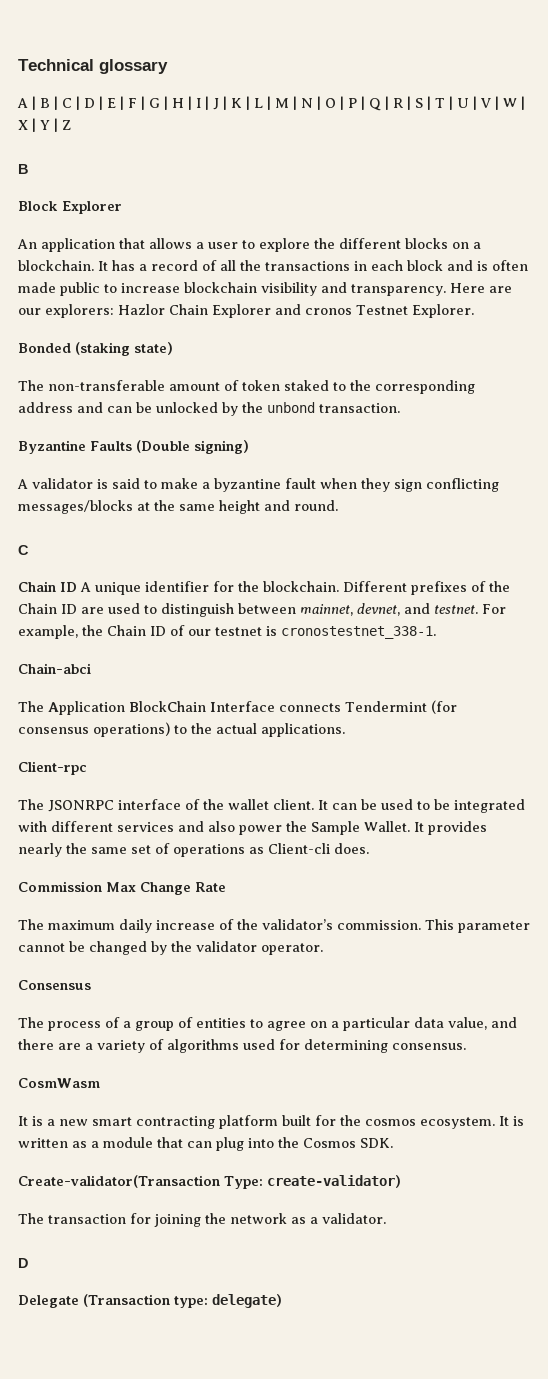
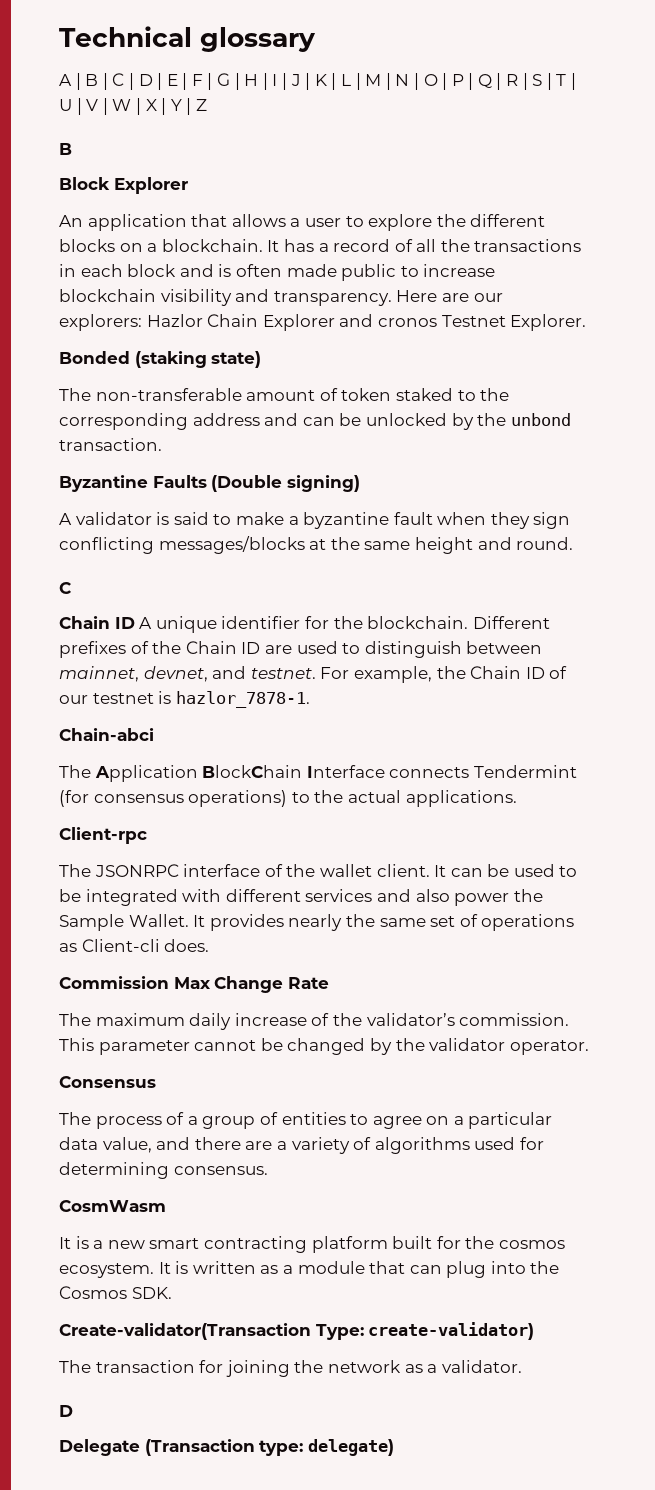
[281,626,436,639] cronostestnet_338-1. -> [175,691,310,708] hazlor_7878-1.

